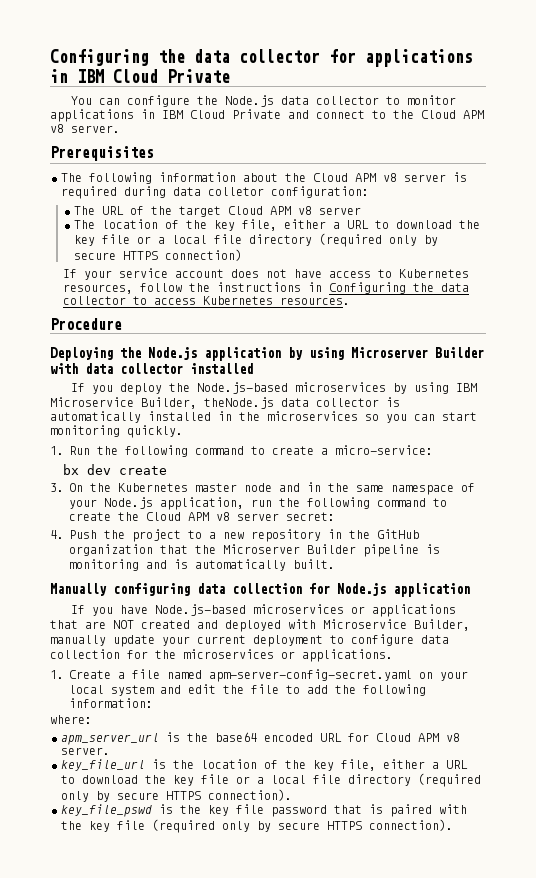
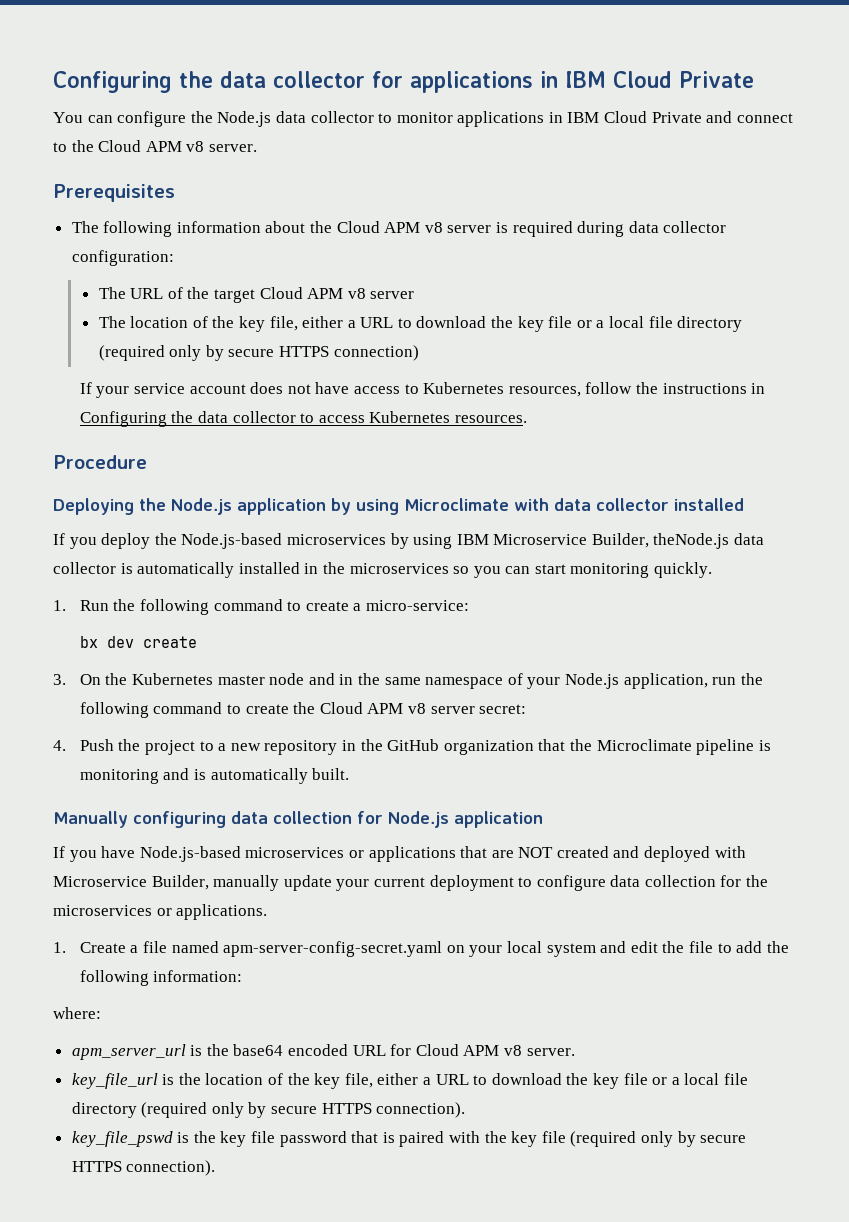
[208,187,264,196] colletor -> [663,221,727,233] collector
[351,347,484,358] Microserver Builder -> [404,498,509,511] Microclimate
[223,544,356,554] Microserver Builder -> [596,739,692,751] Microclimate

